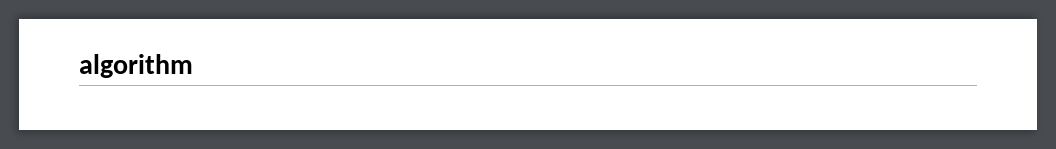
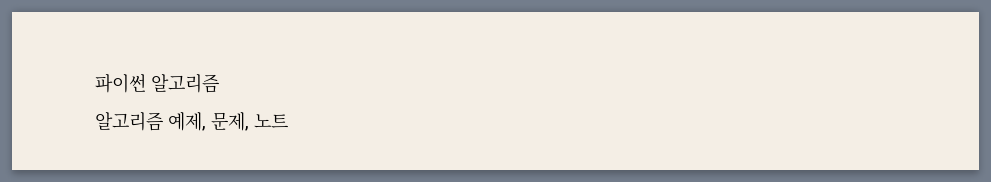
[79,54,193,78] algorithm -> [95,73,219,93] [95,112,288,131] 파이썬 알고리즘 // 알고리즘 예제, 문제, 노트

